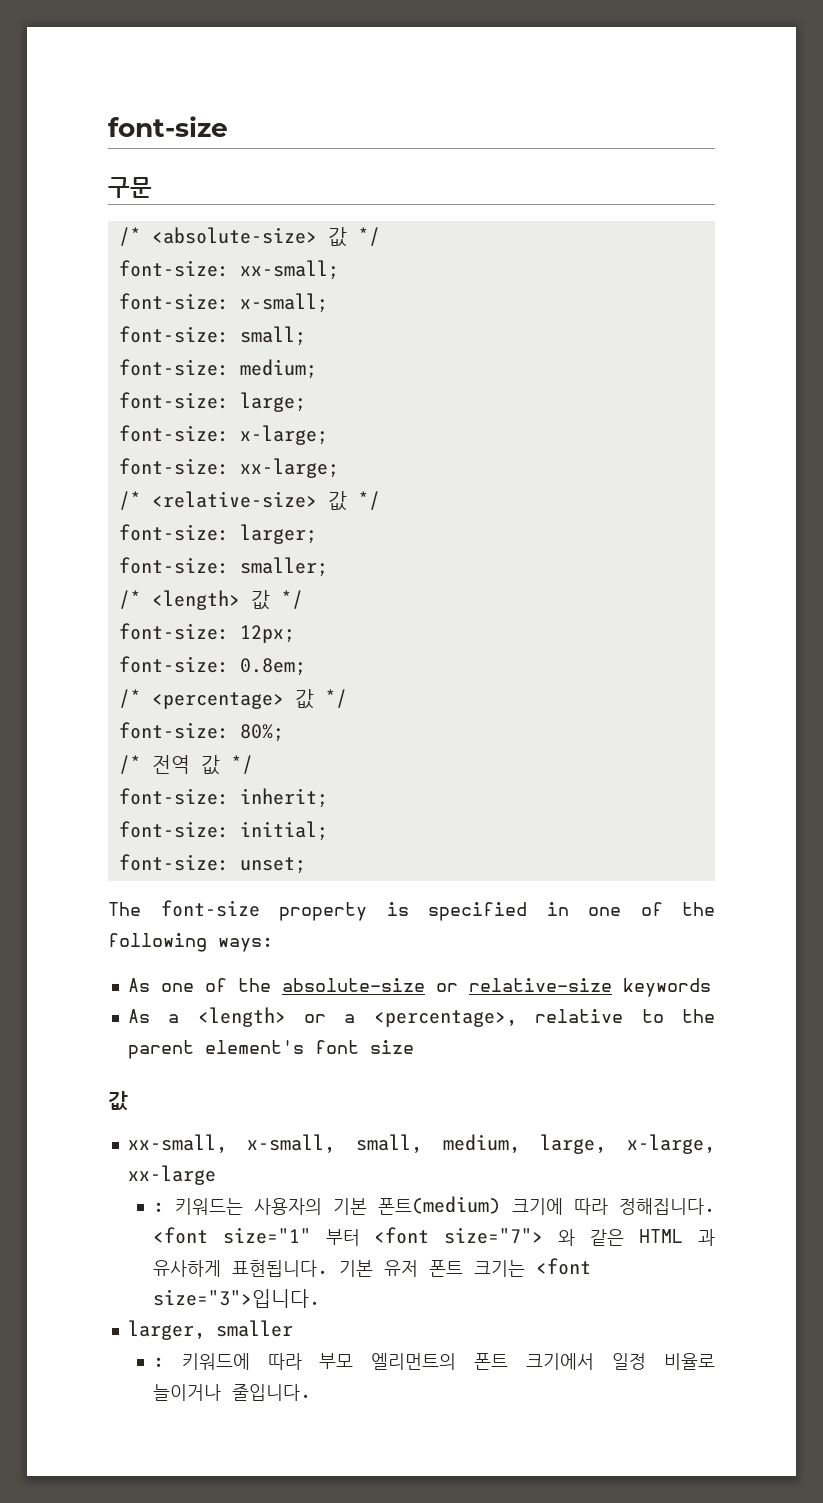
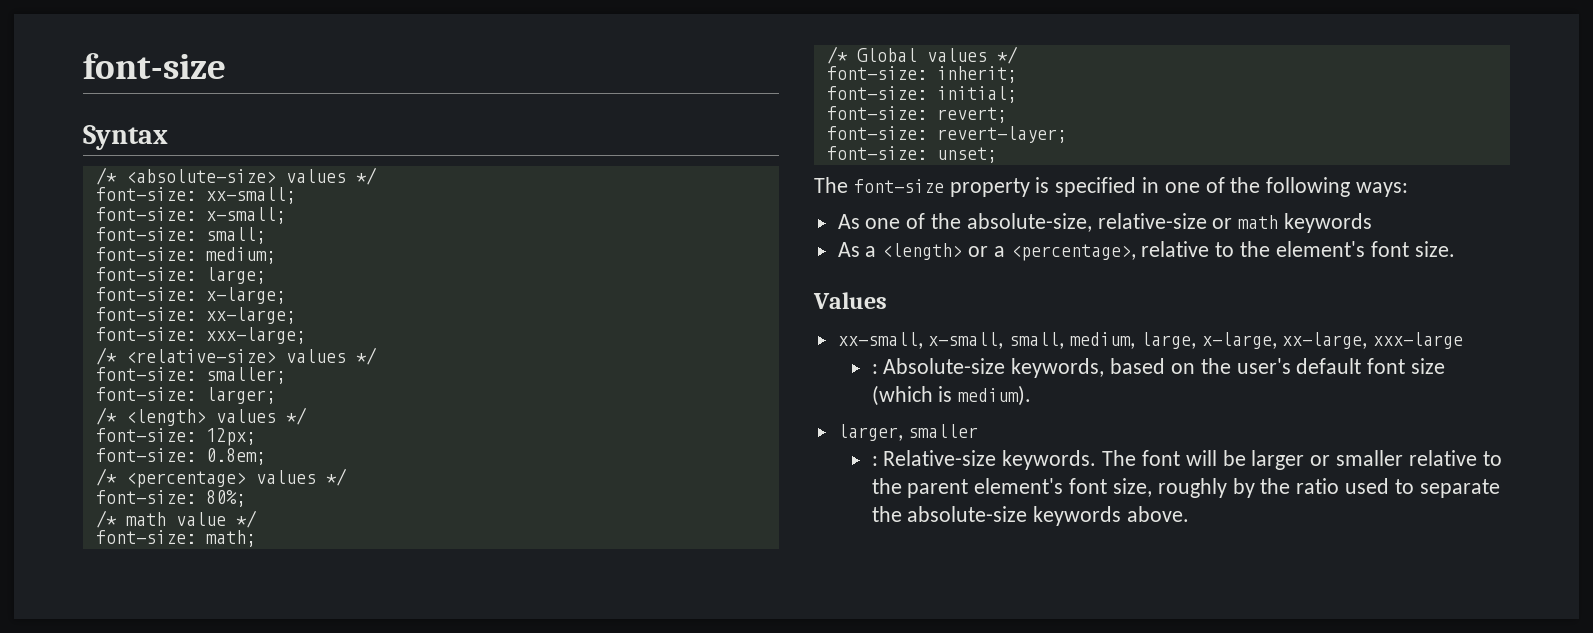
[108,177,152,198] 구문 -> [83,125,168,150] Syntax
[327,227,347,247] 값 -> [285,169,346,183] values
(339, 468) none -> [95,327,306,344] // font-size: xxx-large;
[327,491,380,511] 값 */ -> [285,347,377,365] [95,367,286,384] values */ // font-size: smaller;
[118,557,328,577] // font-size: smaller; -> (276, 395) none
[250,590,270,610] 값 -> [215,409,276,423] values
[294,689,314,709] 값 -> [255,470,316,484] values
[151,755,220,775] 전역 값 -> [125,510,257,528] [95,530,256,547] [826,46,987,64] math value */ // font-size: math; // /* Global values
(328, 831) none -> [826,106,1007,123] [826,126,1067,143] // font-size: revert; // font-size: revert-layer;
[281,978,612,992] absolute-size or relative-size -> [966,213,1279,232] absolute-size, relative-size or math
[127,1040,414,1059] [108,1091,128,1111] parent element's font size // 값 -> [1275,241,1455,257] [813,292,887,309] element's font size. // Values
[127,1165,216,1185] [152,1196,715,1215] [152,1227,715,1246] [152,1258,591,1277] [152,1289,320,1308] [127,1320,293,1340] [152,1353,715,1370] [152,1384,311,1401] xx-large // : 키워드는 사용자의 기본 폰트(medium) 크기에 따라 정해집니다. <font size="1" 부터 <font size="7"> 와 같은 HTML 과 유사하게 표현됩니다. 기본 유저 폰트 크기는 <font size="3">입니다. // larger, smaller // : 키워드에 따라 부모 엘리먼트의 폰트 크기에서 일정 비율로 늘이거나 줄입니다. -> [1282,332,1464,349] [871,358,1445,378] [871,385,1032,406] [837,424,979,441] [871,450,1502,470] [871,478,1500,498] [871,506,1190,526] xx-large, xxx-large // : Absolute-size keywords, based on the user's default font size (which is medium). // larger, smaller // : Relative-size keywords. The font will be larger or smaller relative to the parent element's font size, roughly by the ratio used to separate the absolute-size keywords above.

